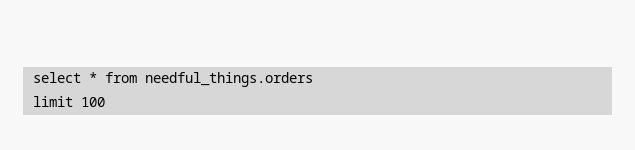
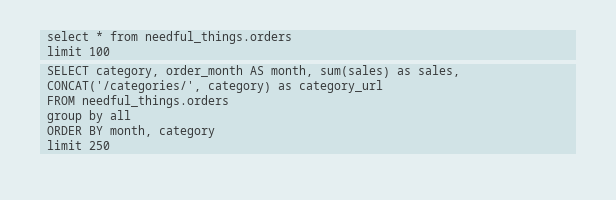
(105, 102) none -> [46,65,460,78] [46,80,383,93] [46,95,229,108] [46,110,131,123] [46,125,215,138] [46,140,110,150] // SELECT category, order_month AS month, sum(sales) as sales, CONCAT('/categories/', category) as category_url // FROM needful_things.orders // group by all // ORDER BY month, category // limit 250

